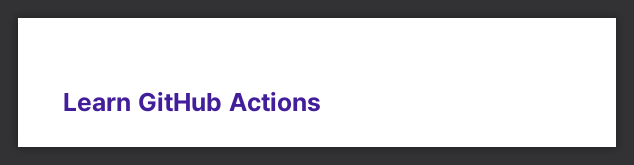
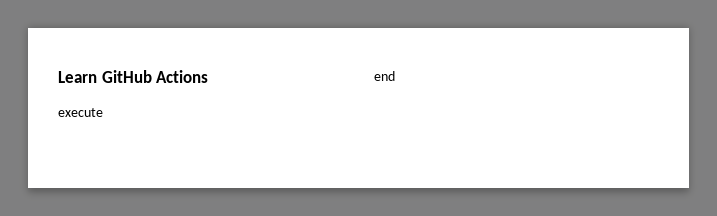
(321, 101) none -> [58,108,103,117] [374,71,395,81] // execute // end

